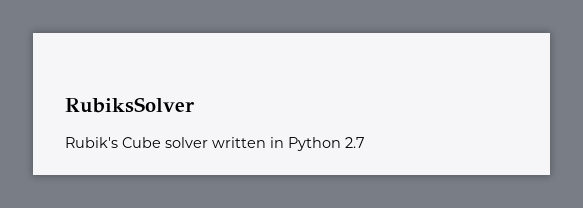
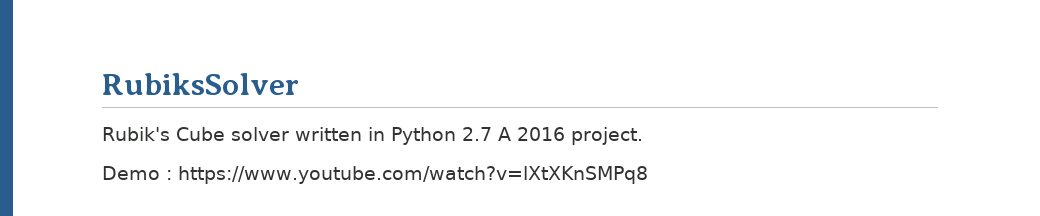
(365, 142) none -> [497,127,643,145] [102,166,648,184] A 2016 project. // Demo : https://www.youtube.com/watch?v=lXtXKnSMPq8

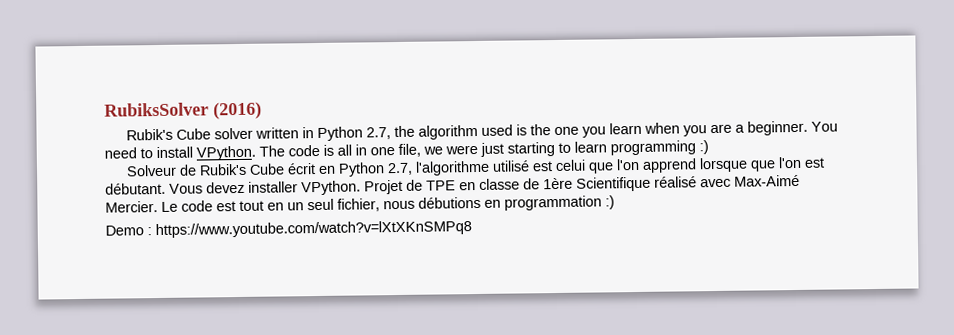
(299, 84) none -> [213,101,262,120] (2016)
[461,127,643,145] 2.7 A 2016 project. -> [365,120,838,140] [104,140,709,161] [125,156,825,177] [105,174,800,196] [105,195,615,213] 2.7, the algorithm used is the one you learn when you are a beginner. You need to install VPython. The code is all in one file, we were just starting to learn programming :) // Solveur de Rubik's Cube écrit en Python 2.7, l'algorithme utilisé est celui que l'on apprend lorsque que l'on est débutant. Vous devez installer VPython. Projet de TPE en classe de 1ère Scientifique réalisé avec Max-Aimé Mercier. Le code est tout en un seul fichier, nous débutions en programmation :)

